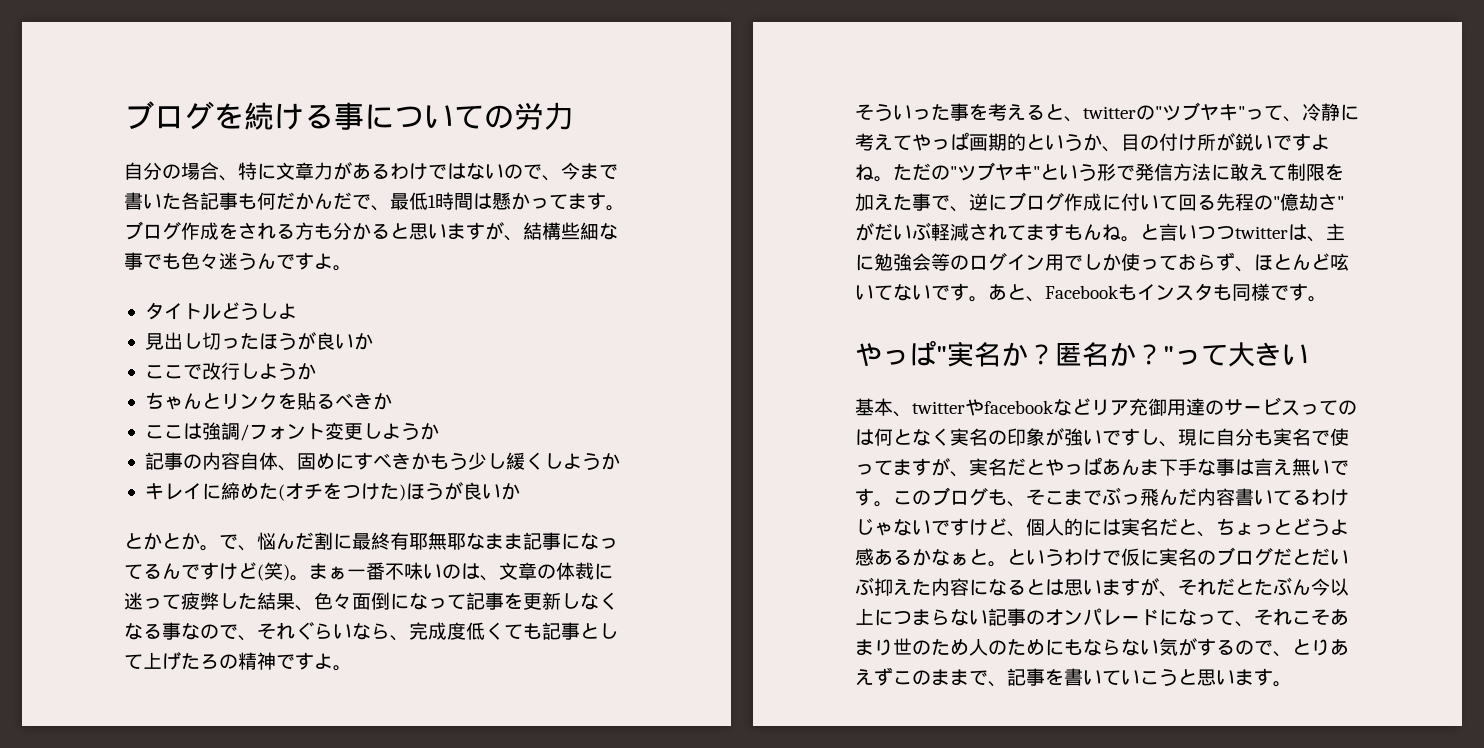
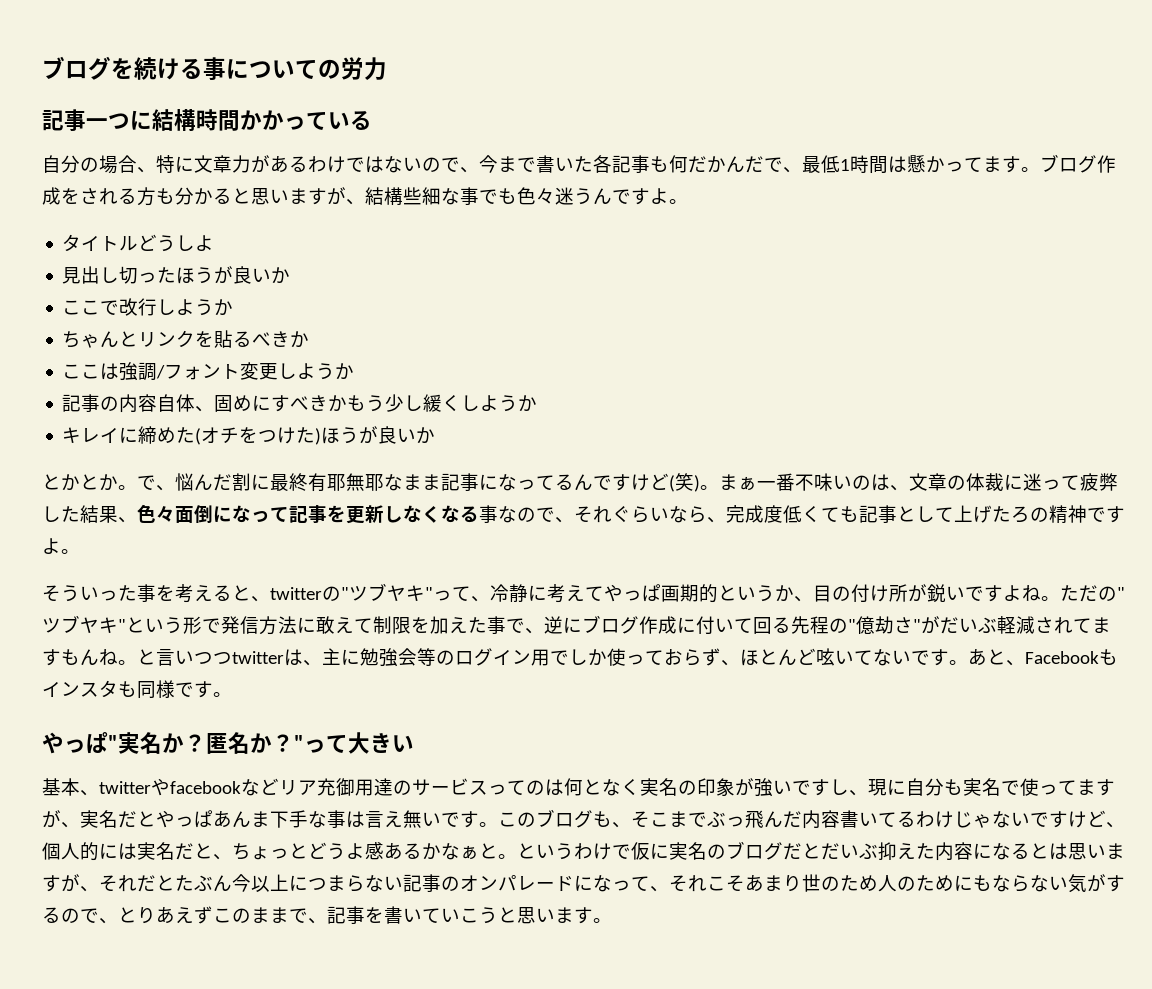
(574, 116) none -> [42,109,372,131] // 記事一つに結構時間かかっている

